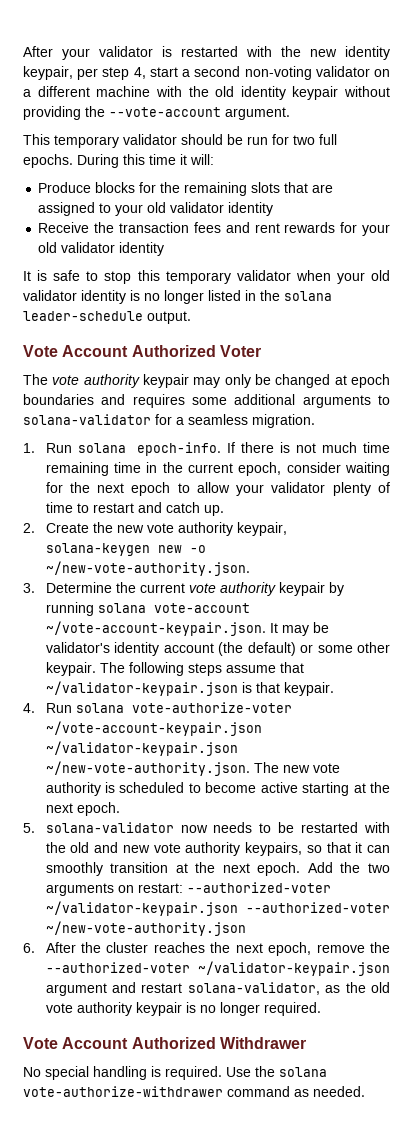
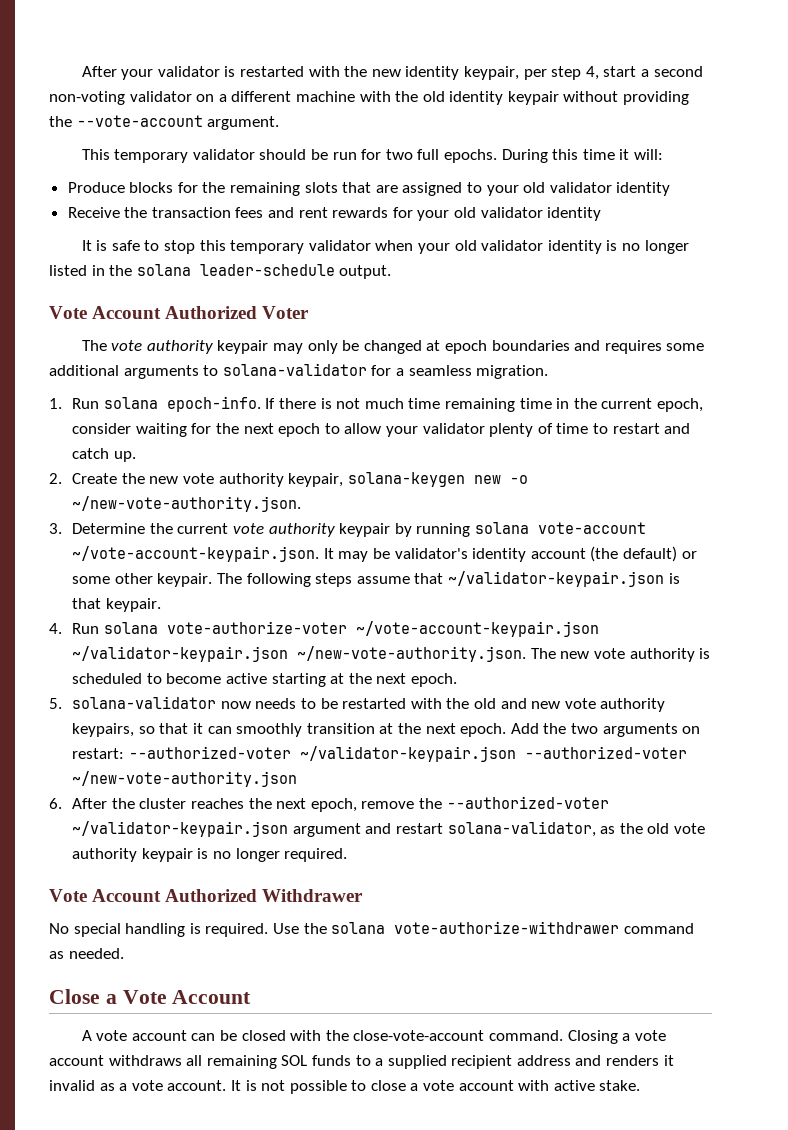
(365, 1091) none -> [49,989,252,1004] [81,1030,666,1044] [49,1055,674,1069] [49,1080,641,1094] // Close a Vote Account // A vote account can be closed with the close-vote-account command. Closing a vote account withdraws all remaining SOL funds to a supplied recipient address and renders it invalid as a vote account. It is not possible to close a vote account with active stake.

